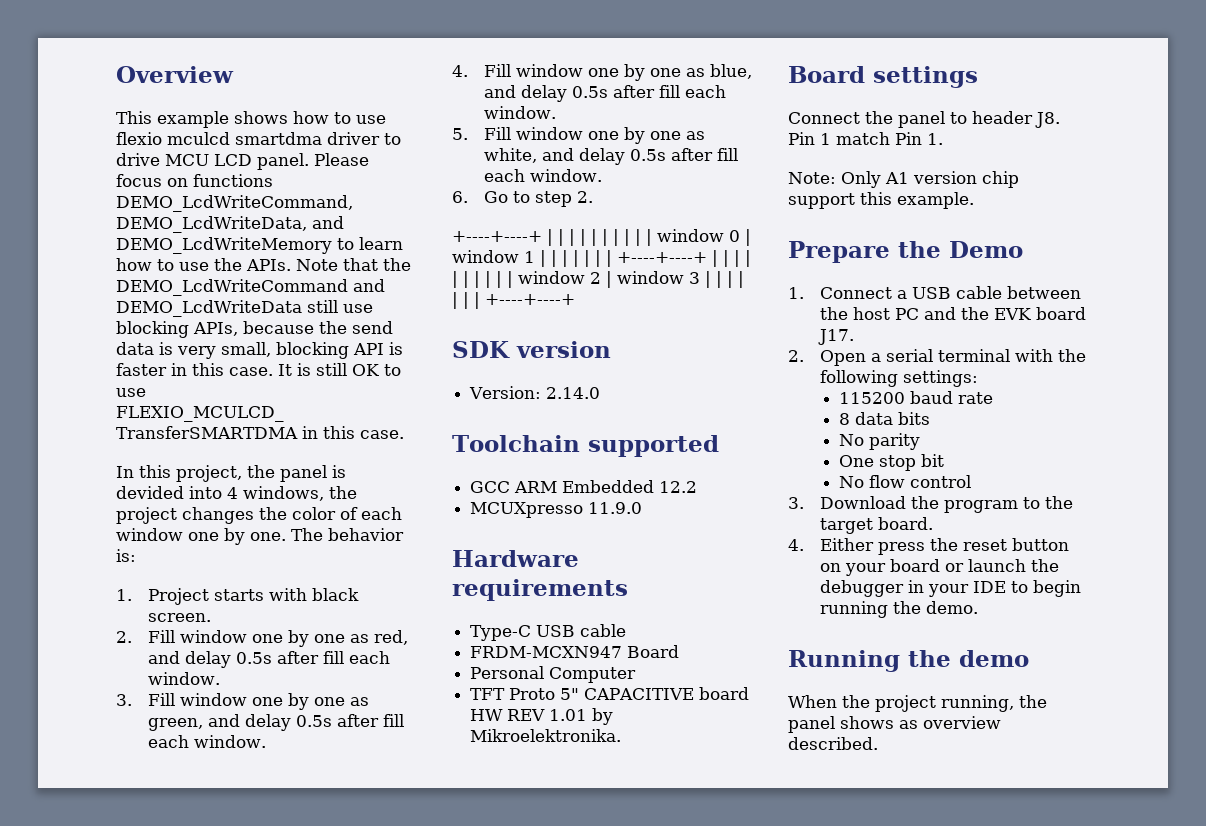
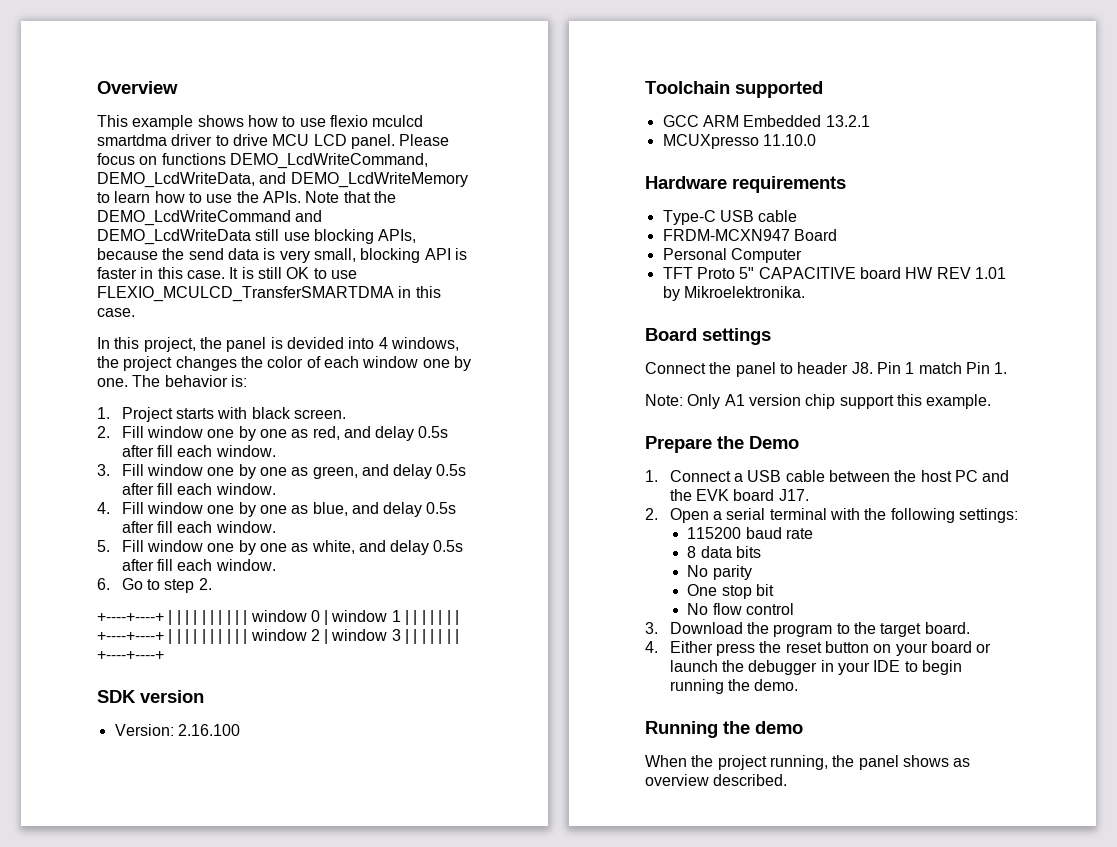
[546,387,601,399] 2.14.0 -> [177,724,240,736] 2.16.100
[659,481,698,493] 12.2 -> [825,115,870,127] 13.2.1
[588,502,643,514] 11.9.0 -> [762,134,816,146] 11.10.0

